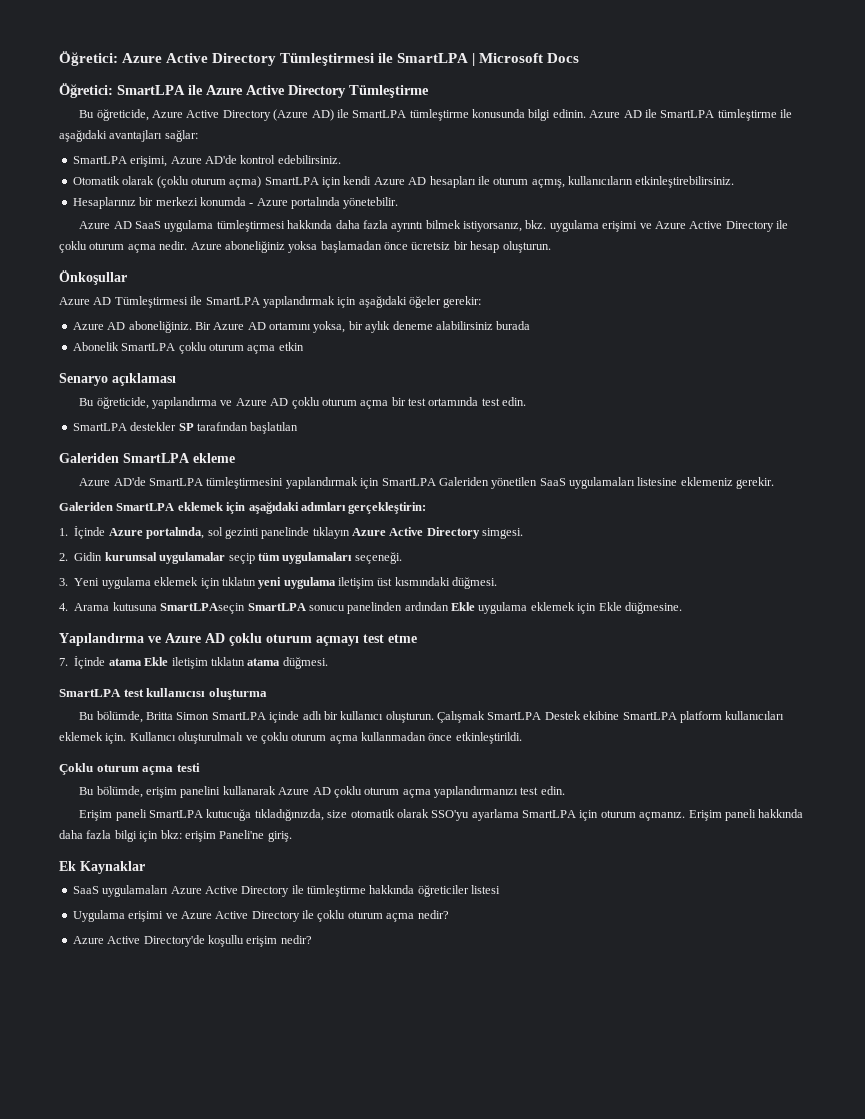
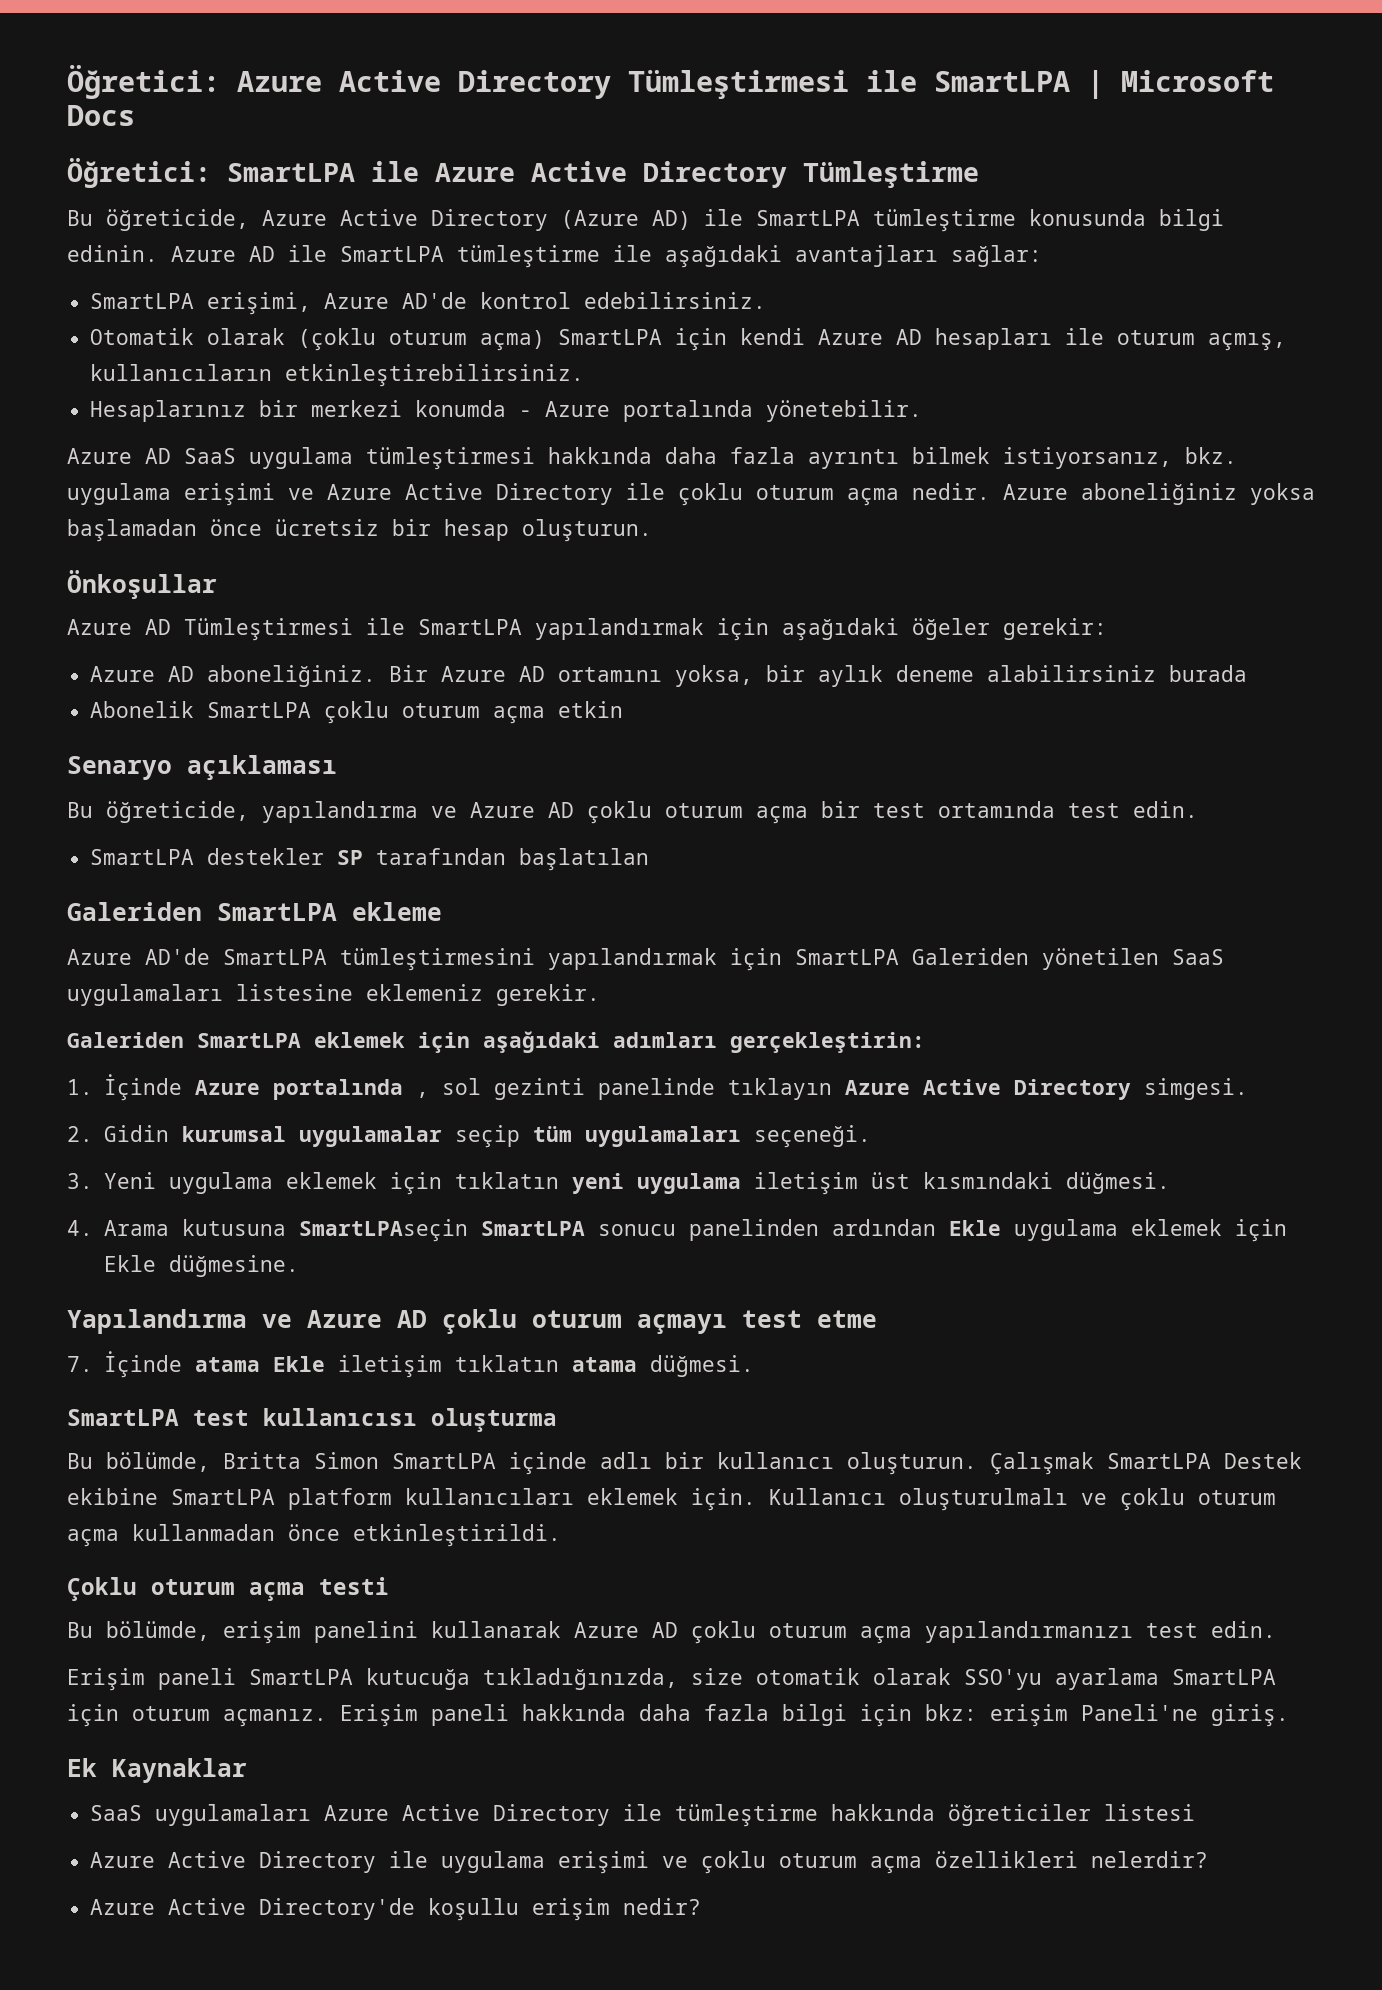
[146,527,205,539] portalında, -> [272,1079,429,1100] portalında ,
[72,910,449,922] Uygulama erişimi ve Azure Active Directory ile çoklu oturum açma nedir? -> [90,1851,1209,1874] Azure Active Directory ile uygulama erişimi ve çoklu oturum açma özellikleri nelerdir?

